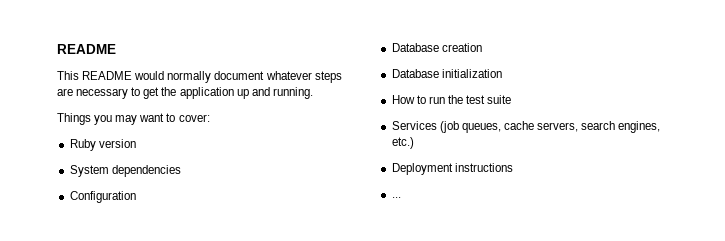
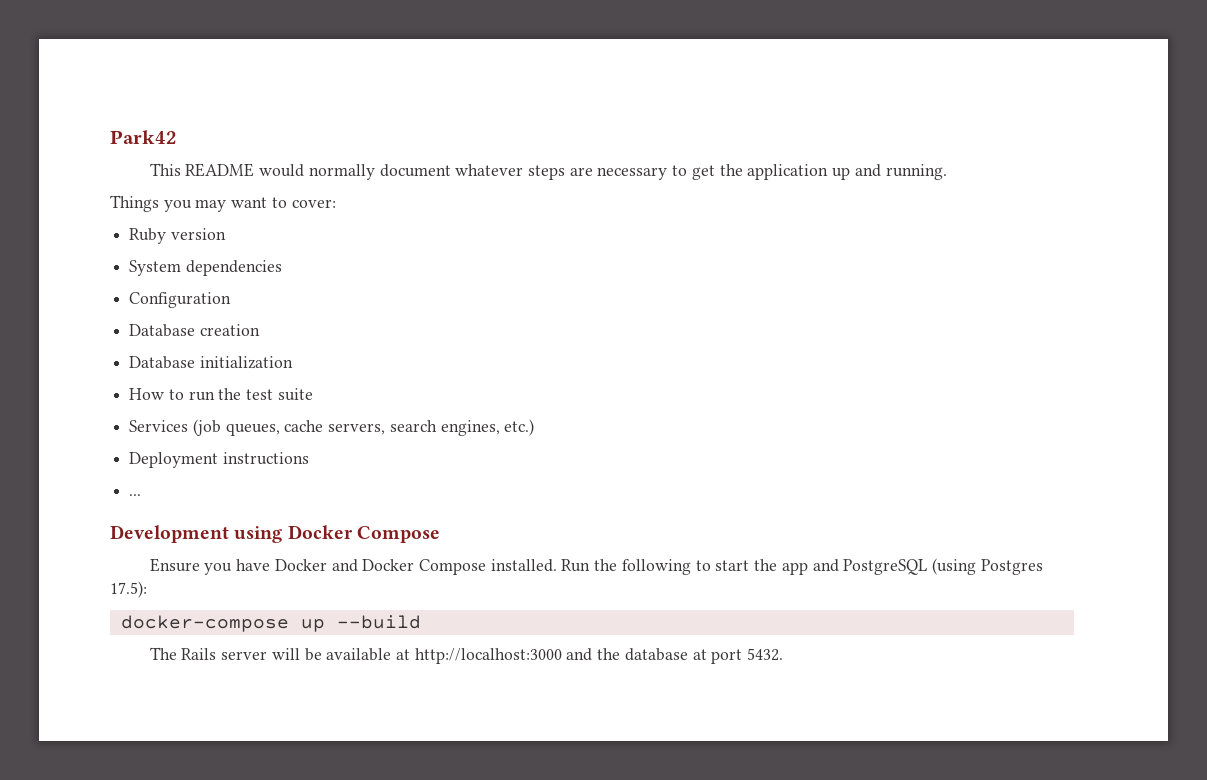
[57,44,116,54] README -> [110,130,177,144] Park42
(401, 197) none -> [110,525,440,543] [149,558,1043,575] [110,581,147,598] [120,615,421,632] [149,647,784,664] // Development using Docker Compose // Ensure you have Docker and Docker Compose installed. Run the following to start the app and PostgreSQL (using Postgres 17.5): // docker-compose up --build // The Rails server will be available at http://localhost:3000 and the database at port 5432.

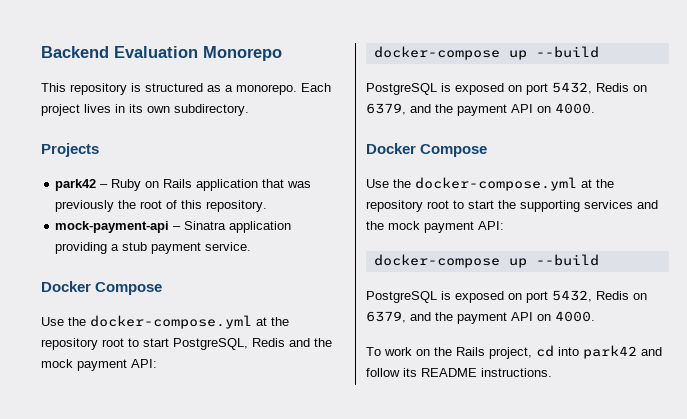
[110,130,177,144] [149,163,947,180] [110,195,336,212] [129,228,226,244] [129,260,282,276] [129,292,232,308] [129,324,260,337] [129,356,293,369] [129,388,313,401] [129,419,535,436] [129,452,309,468] [129,494,142,496] [110,525,440,543] [149,558,1043,575] [110,581,147,598] [120,615,421,632] [149,647,784,664] Park42 // This README would normally document whatever steps are necessary to get the application up and running. // Things you may want to cover: // Ruby version // System dependencies // Configuration // Database creation // Database initialization // How to run the test suite // Services (job queues, cache servers, search engines, etc.) // Deployment instructions // ... // Development using Docker Compose // Ensure you have Docker and Docker Compose installed. Run the following to start the app and PostgreSQL (using Postgres 17.5): // docker-compose up --build // The Rails server will be available at http://localhost:3000 and the database at port 5432. -> [41,46,282,61] [41,83,331,95] [41,104,249,116] [41,143,99,157] [55,179,312,191] [55,200,268,212] [55,221,292,233] [55,242,252,254] [41,281,163,295] [41,315,289,329] [41,338,332,350] [41,359,157,371] [373,46,599,60] [366,82,647,95] [366,103,595,116] [366,143,488,157] [366,177,614,191] [366,200,658,212] [366,221,504,233] [373,254,599,268] [366,290,647,303] [366,311,595,324] [366,345,662,359] [366,368,552,377] Backend Evaluation Monorepo // This repository is structured as a monorepo. Each project lives in its own subdirectory. // Projects // park42 – Ruby on Rails application that was previously the root of this repository. // mock-payment-api – Sinatra application providing a stub payment service. // Docker Compose // Use the docker-compose.yml at the repository root to start PostgreSQL, Redis and the mock payment API: // docker-compose up --build // PostgreSQL is exposed on port 5432, Redis on 6379, and the payment API on 4000. // Docker Compose // Use the docker-compose.yml at the repository root to start the supporting services and the mock payment API: // docker-compose up --build // PostgreSQL is exposed on port 5432, Redis on 6379, and the payment API on 4000. // To work on the Rails project, cd into park42 and follow its README instructions.

